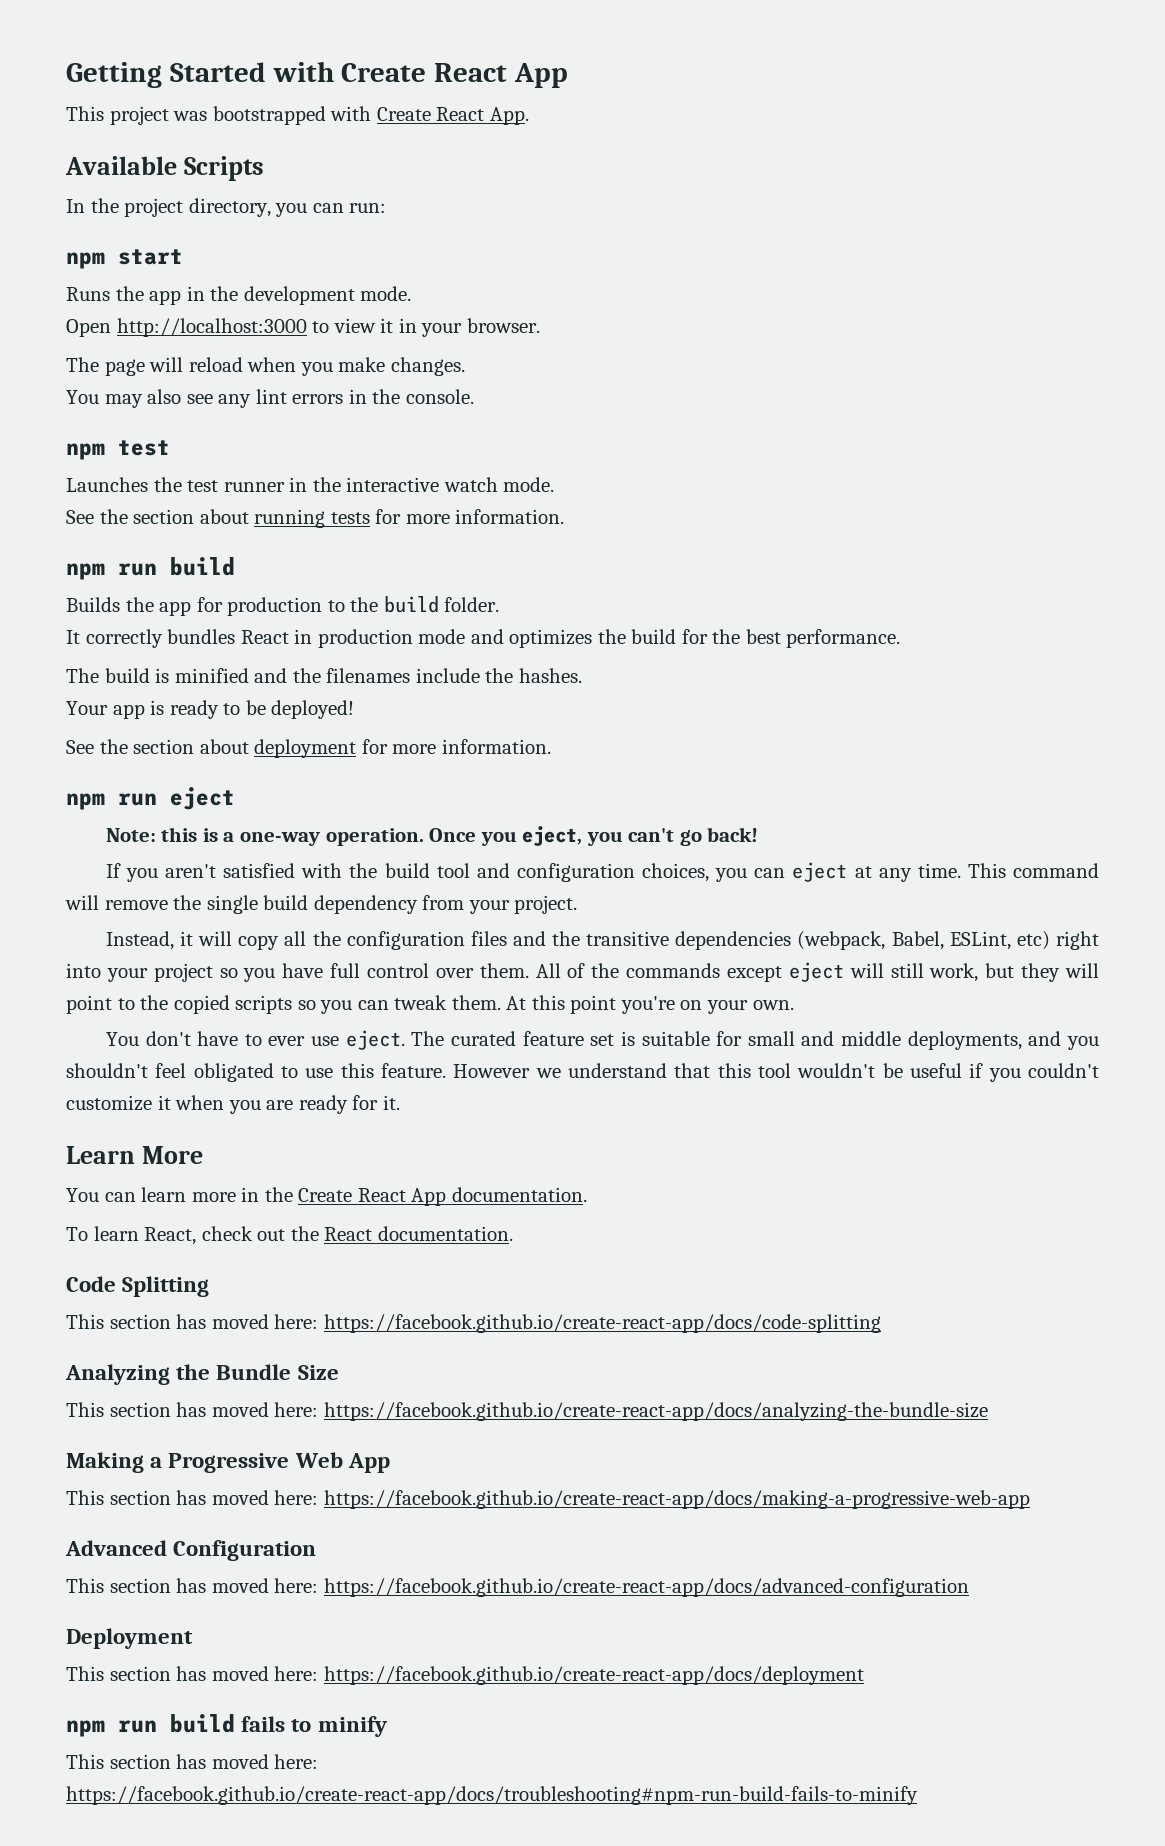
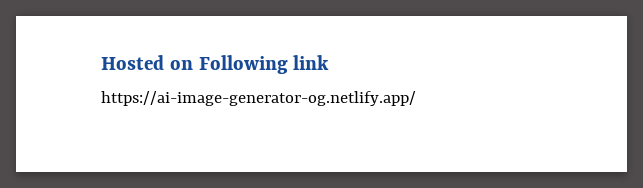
[66,61,569,88] [66,106,529,125] [65,156,264,181] [66,198,387,217] [66,249,183,269] [66,286,412,305] [66,318,540,337] [66,357,465,376] [66,389,474,408] [66,440,170,460] [66,477,555,492] [66,509,565,528] [66,557,235,580] [66,596,500,616] [66,629,901,648] [66,668,582,683] [66,700,355,719] [66,739,551,758] [66,787,235,810] [105,826,759,846] [105,862,1100,882] [65,895,578,914] [105,931,1100,950] [66,962,1100,982] [66,995,794,1014] [105,1030,1099,1050] [66,1063,1100,1082] [66,1095,400,1114] [66,1146,203,1164] [66,1187,587,1206] [66,1226,513,1245] [66,1276,210,1297] [66,1314,881,1333] [65,1364,339,1385] [66,1402,988,1421] [66,1452,390,1473] [66,1490,1030,1509] [65,1540,317,1561] [66,1578,969,1597] [66,1628,193,1649] [66,1666,864,1685] [66,1714,387,1737] [66,1754,319,1769] [66,1786,918,1805] Getting Started with Create React App // This project was bootstrapped with Create React App. // Available Scripts // In the project directory, you can run: // npm start // Runs the app in the development mode. // Open http://localhost:3000 to view it in your browser. // The page will reload when you make changes. // You may also see any lint errors in the console. // npm test // Launches the test runner in the interactive watch mode. // See the section about running tests for more information. // npm run build // Builds the app for production to the build folder. // It correctly bundles React in production mode and optimizes the build for the best performance. // The build is minified and the filenames include the hashes. // Your app is ready to be deployed! // See the section about deployment for more information. // npm run eject // Note: this is a one-way operation. Once you eject, you can't go back! // If you aren't satisfied with the build tool and configuration choices, you can eject at any time. This command will remove the single build dependency from your project. // Instead, it will copy all the configuration files and the transitive dependencies (webpack, Babel, ESLint, etc) right into your project so you have full control over them. All of the commands except eject will still work, but they will point to the copied scripts so you can tweak them. At this point you're on your own. // You don't have to ever use eject. The curated feature set is suitable for small and middle deployments, and you shouldn't feel obligated to use this feature. However we understand that this tool wouldn't be useful if you couldn't customize it when you are ready for it. // Learn More // You can learn more in the Create React App documentation. // To learn React, check out the React documentation. // Code Splitting // This section has moved here: https://facebook.github.io/create-react-app/docs/code-splitting // Analyzing the Bundle Size // This section has moved here: https://facebook.github.io/create-react-app/docs/analyzing-the-bundle-size // Making a Progressive Web App // This section has moved here: https://facebook.github.io/create-react-app/docs/making-a-progressive-web-app // Advanced Configuration // This section has moved here: https://facebook.github.io/create-react-app/docs/advanced-configuration // Deployment // This section has moved here: https://facebook.github.io/create-react-app/docs/deployment // npm run build fails to minify // This section has moved here: https://facebook.github.io/create-react-app/docs/troubleshooting#npm-run-build-fails-to-minify -> [101,55,330,74] [101,91,416,106] Hosted on Following link // https://ai-image-generator-og.netlify.app/

